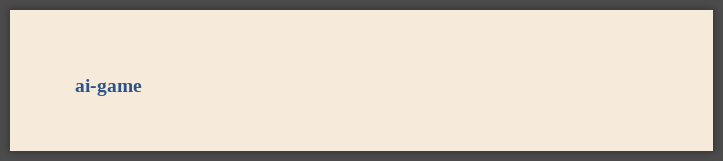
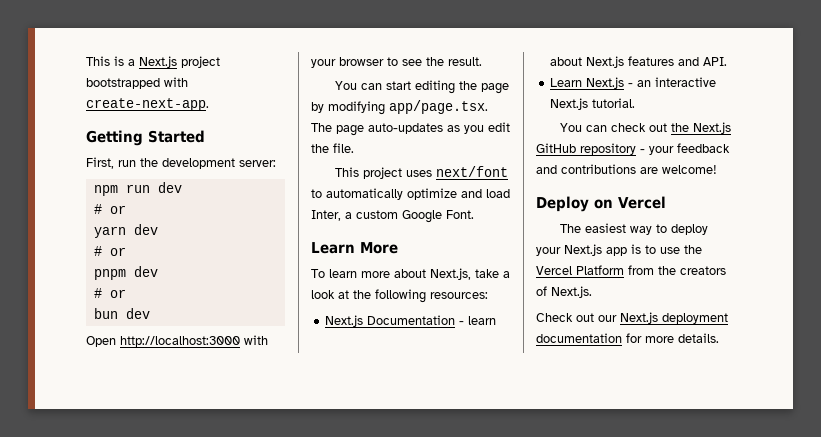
[75,79,142,96] ai-game -> [86,56,220,68] [86,77,188,89] [86,98,209,111] [86,130,205,146] [86,157,276,169] [93,182,182,196] [93,204,126,214] [93,224,158,238] [93,246,126,256] [93,266,158,280] [93,288,126,298] [93,308,150,319] [86,335,268,347] [311,57,482,68] [335,80,510,94] [311,100,488,115] [311,122,510,136] [311,143,354,153] [335,166,509,179] [311,188,510,200] [311,210,474,223] [311,242,398,254] [311,268,510,280] [311,289,488,303] [325,315,497,327] [550,56,728,68] [550,77,717,89] [550,98,636,110] [560,122,732,134] [536,143,730,155] [536,164,717,174] [536,196,666,212] [560,223,709,235] [536,244,702,256] [536,265,726,275] [536,286,592,298] [536,312,728,324] [536,333,719,343] This is a Next.js project bootstrapped with create-next-app. // Getting Started // First, run the development server: // npm run dev // # or // yarn dev // # or // pnpm dev // # or // bun dev // Open http://localhost:3000 with your browser to see the result. // You can start editing the page by modifying app/page.tsx. The page auto-updates as you edit the file. // This project uses next/font to automatically optimize and load Inter, a custom Google Font. // Learn More // To learn more about Next.js, take a look at the following resources: // Next.js Documentation - learn about Next.js features and API. // Learn Next.js - an interactive Next.js tutorial. // You can check out the Next.js GitHub repository - your feedback and contributions are welcome! // Deploy on Vercel // The easiest way to deploy your Next.js app is to use the Vercel Platform from the creators of Next.js. // Check out our Next.js deployment documentation for more details.

